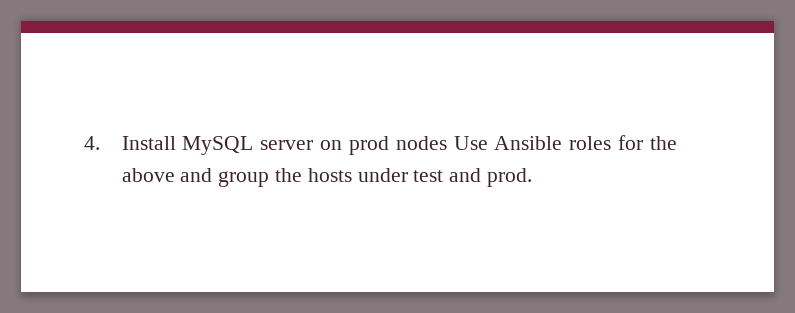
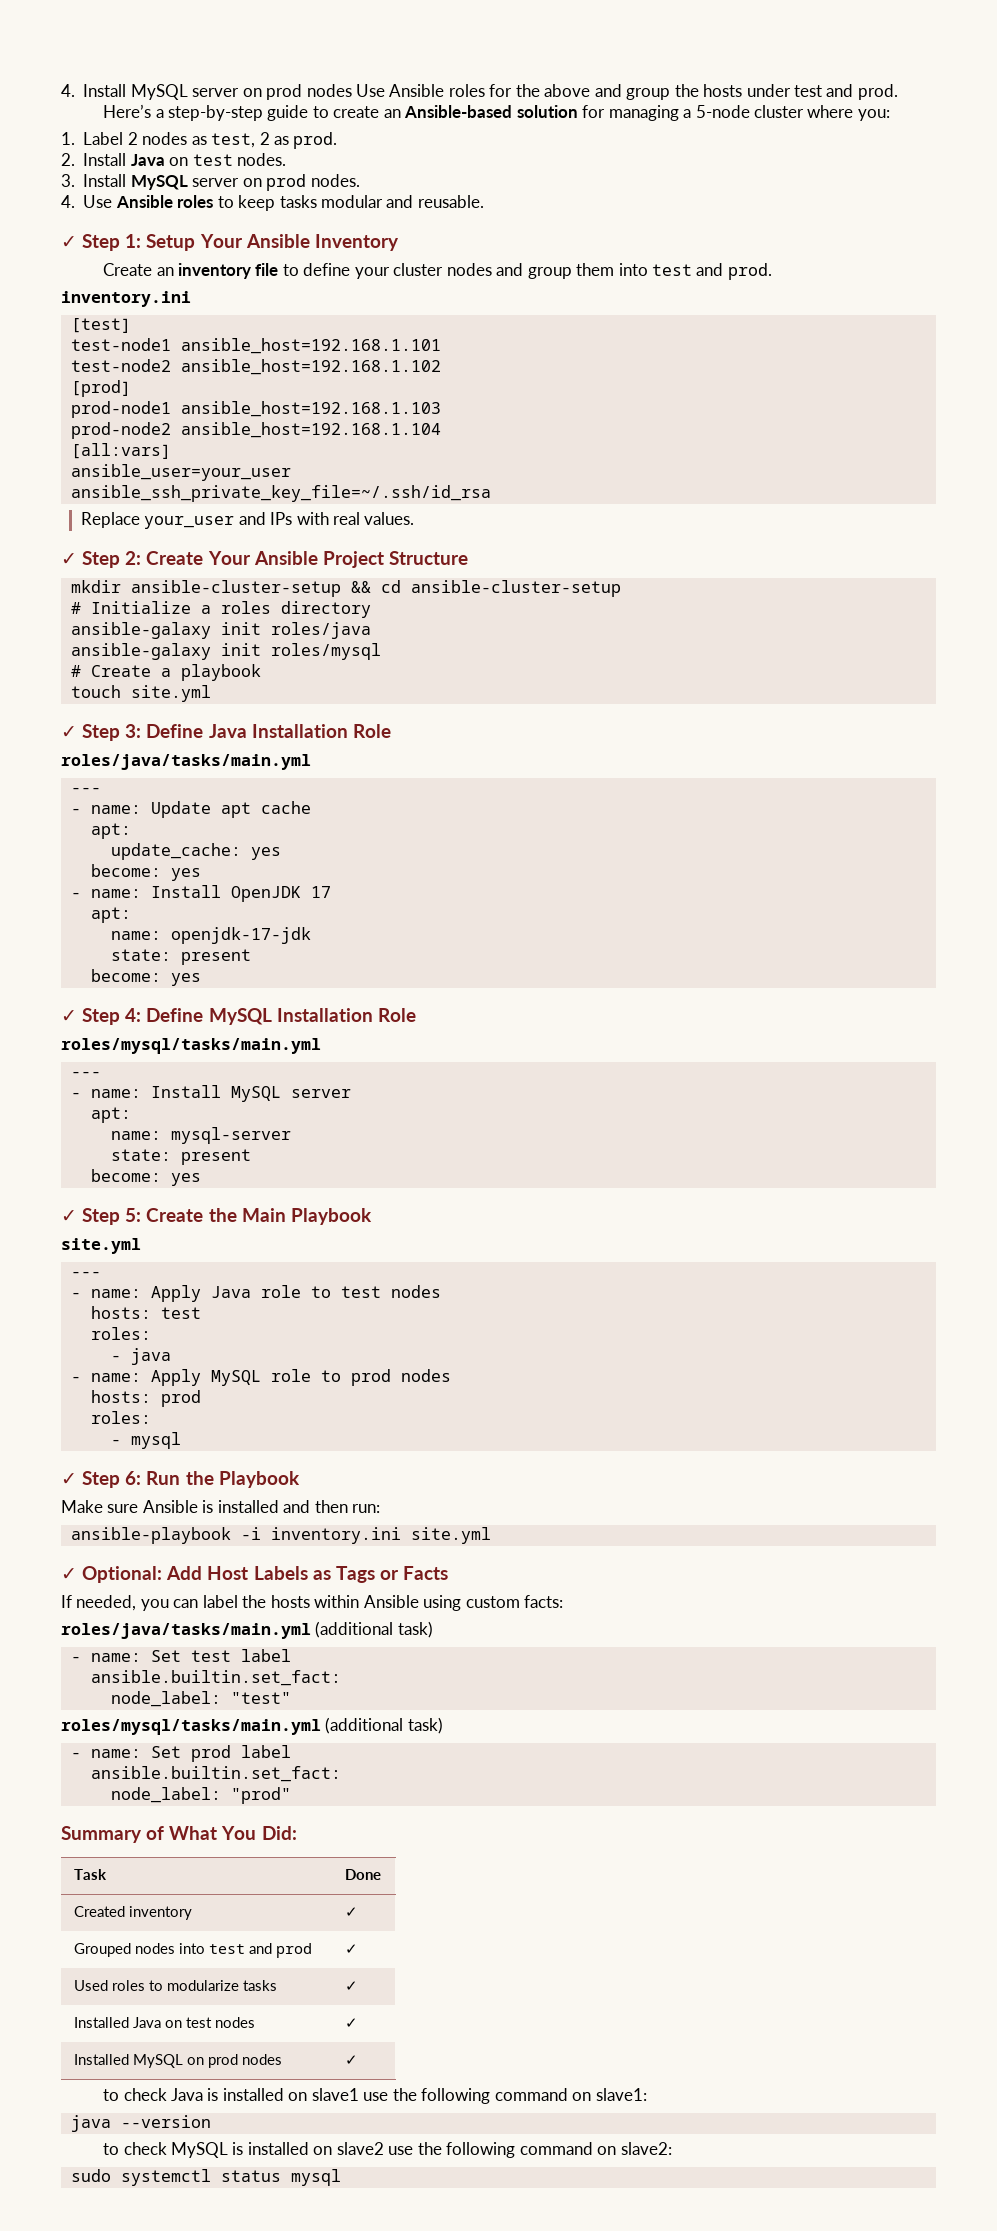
(532, 177) none -> [103,104,890,121] [61,132,338,149] [61,153,287,166] [61,174,360,191] [61,195,484,211] [61,234,399,251] [103,263,772,280] [61,291,191,307] [70,318,131,333] [70,338,441,354] [70,359,441,375] [70,380,131,397] [70,401,441,418] [70,422,441,439] [70,443,171,459] [70,464,291,481] [70,485,491,502] [80,512,415,529] [61,551,468,568] [70,580,621,597] [70,601,371,618] [70,622,371,639] [70,643,381,660] [70,664,261,681] [70,685,211,702] [61,724,391,741] [61,754,311,770] [70,787,101,793] [70,801,311,818] [90,823,131,839] [110,843,281,860] [90,864,201,881] [70,885,331,902] [90,907,131,923] [110,927,311,944] [110,949,251,965] [90,969,201,986] [61,1008,416,1025] [61,1038,321,1054] [70,1071,101,1077] [70,1085,351,1102] [90,1107,131,1123] [110,1127,291,1144] [110,1149,251,1165] [90,1169,201,1186] [61,1208,372,1225] [61,1238,141,1254] [70,1271,101,1277] [70,1285,441,1302] [90,1306,201,1319] [90,1327,151,1340] [110,1348,171,1365] [70,1369,451,1386] [90,1390,201,1407] [90,1411,151,1424] [110,1432,181,1449] [61,1471,300,1488] [61,1500,381,1513] [70,1527,491,1544] [61,1566,449,1583] [61,1595,564,1611] [61,1621,433,1639] [70,1649,291,1662] [90,1670,341,1686] [110,1691,291,1707] [61,1717,443,1735] [70,1745,291,1762] [90,1766,341,1782] [110,1787,291,1804] [61,1826,297,1843] [74,1869,108,1880] [345,1869,382,1880] [74,1906,193,1920] [345,1907,359,1917] [74,1943,313,1958] [345,1944,359,1954] [74,1980,278,1991] [345,1981,359,1991] [74,2017,256,2028] [345,2018,359,2028] [74,2054,283,2068] [345,2055,359,2065] [103,2088,647,2104] [70,2115,211,2132] [103,2142,672,2158] [70,2169,341,2186] // Here’s a step-by-step guide to create an Ansible-based solution for managing a 5-node cluster where you: // 1. Label 2 nodes as test, 2 as prod. // 2. Install Java on test nodes. // 3. Install MySQL server on prod nodes. // 4. Use Ansible roles to keep tasks modular and reusable. // ✓ Step 1: Setup Your Ansible Inventory // Create an inventory file to define your cluster nodes and group them into test and prod. // inventory.ini // [test] // test-node1 ansible_host=192.168.1.101 // test-node2 ansible_host=192.168.1.102 // [prod] // prod-node1 ansible_host=192.168.1.103 // prod-node2 ansible_host=192.168.1.104 // [all:vars] // ansible_user=your_user // ansible_ssh_private_key_file=~/.ssh/id_rsa // Replace your_user and IPs with real values. // ✓ Step 2: Create Your Ansible Project Structure // mkdir ansible-cluster-setup && cd ansible-cluster-setup // # Initialize a roles directory // ansible-galaxy init roles/java // ansible-galaxy init roles/mysql // # Create a playbook // touch site.yml // ✓ Step 3: Define Java Installation Role // roles/java/tasks/main.yml // --- // - name: Update apt cache // apt: // update_cache: yes // become: yes // - name: Install OpenJDK 17 // apt: // name: openjdk-17-jdk // state: present // become: yes // ✓ Step 4: Define MySQL Installation Role // roles/mysql/tasks/main.yml // --- // - name: Install MySQL server // apt: // name: mysql-server // state: present // become: yes // ✓ Step 5: Create the Main Playbook // site.yml // --- // - name: Apply Java role to test nodes // hosts: test // roles: // - java // - name: Apply MySQL role to prod nodes // hosts: prod // roles: // - mysql // ✓ Step 6: Run the Playbook // Make sure Ansible is installed and then run: // ansible-playbook -i inventory.ini site.yml // ✓ Optional: Add Host Labels as Tags or Facts // If needed, you can label the hosts within Ansible using custom facts: // roles/java/tasks/main.yml (additional task) // - name: Set test label // ansible.builtin.set_fact: // node_label: "test" // roles/mysql/tasks/main.yml (additional task) // - name: Set prod label // ansible.builtin.set_fact: // node_label: "prod" // Summary of What You Did: // Task | Done // Created inventory | ✓ // Grouped nodes into test and prod | ✓ // Used roles to modularize tasks | ✓ // Installed Java on test nodes | ✓ // Installed MySQL on prod nodes | ✓ // to check Java is installed on slave1 use the following command on slave1: // java --version // to check MySQL is installed on slave2 use the following command on slave2: // sudo systemctl status mysql

